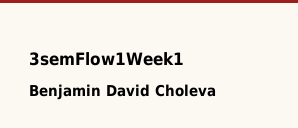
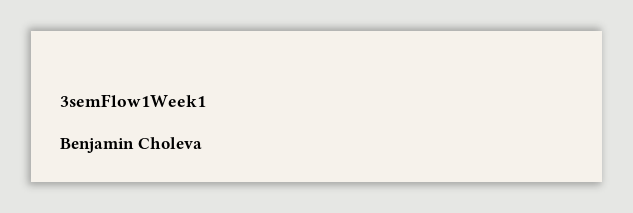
[106,84,150,97] David -> (134, 145) none

